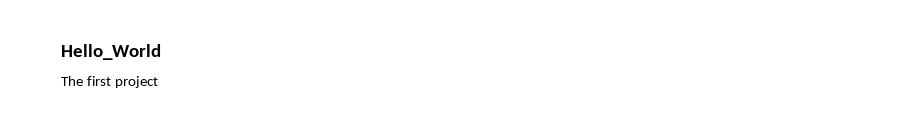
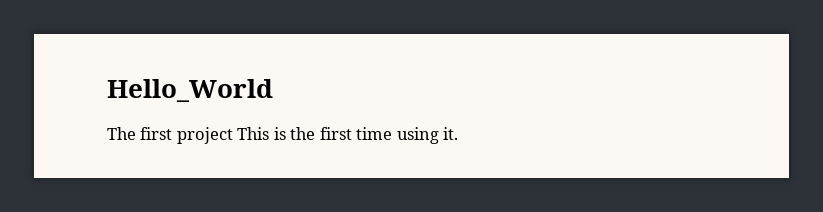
(158, 82) none -> [237,127,459,144] This is the first time using it.

